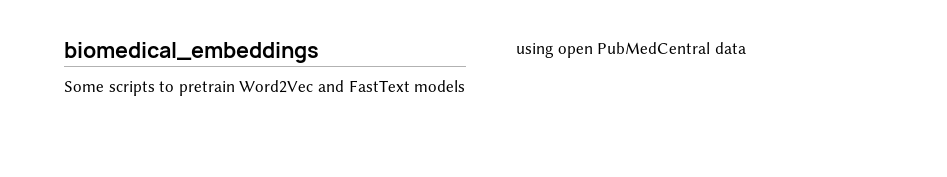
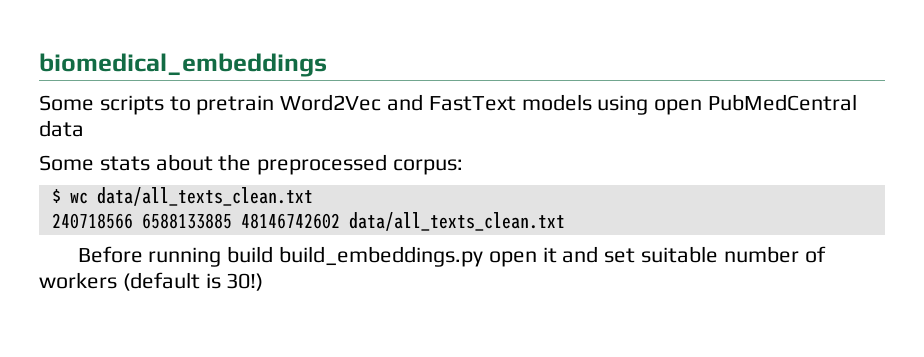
(746, 48) none -> [39,154,464,175] [51,187,313,206] [51,212,565,231] [77,246,826,267] [39,272,264,291] // Some stats about the preprocessed corpus: // $ wc data/all_texts_clean.txt // 240718566 6588133885 48146742602 data/all_texts_clean.txt // Before running build build_embeddings.py open it and set suitable number of workers (default is 30!)

